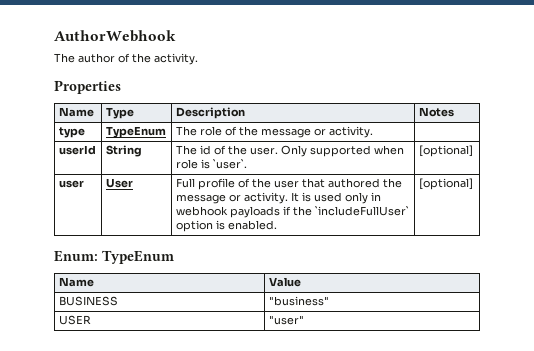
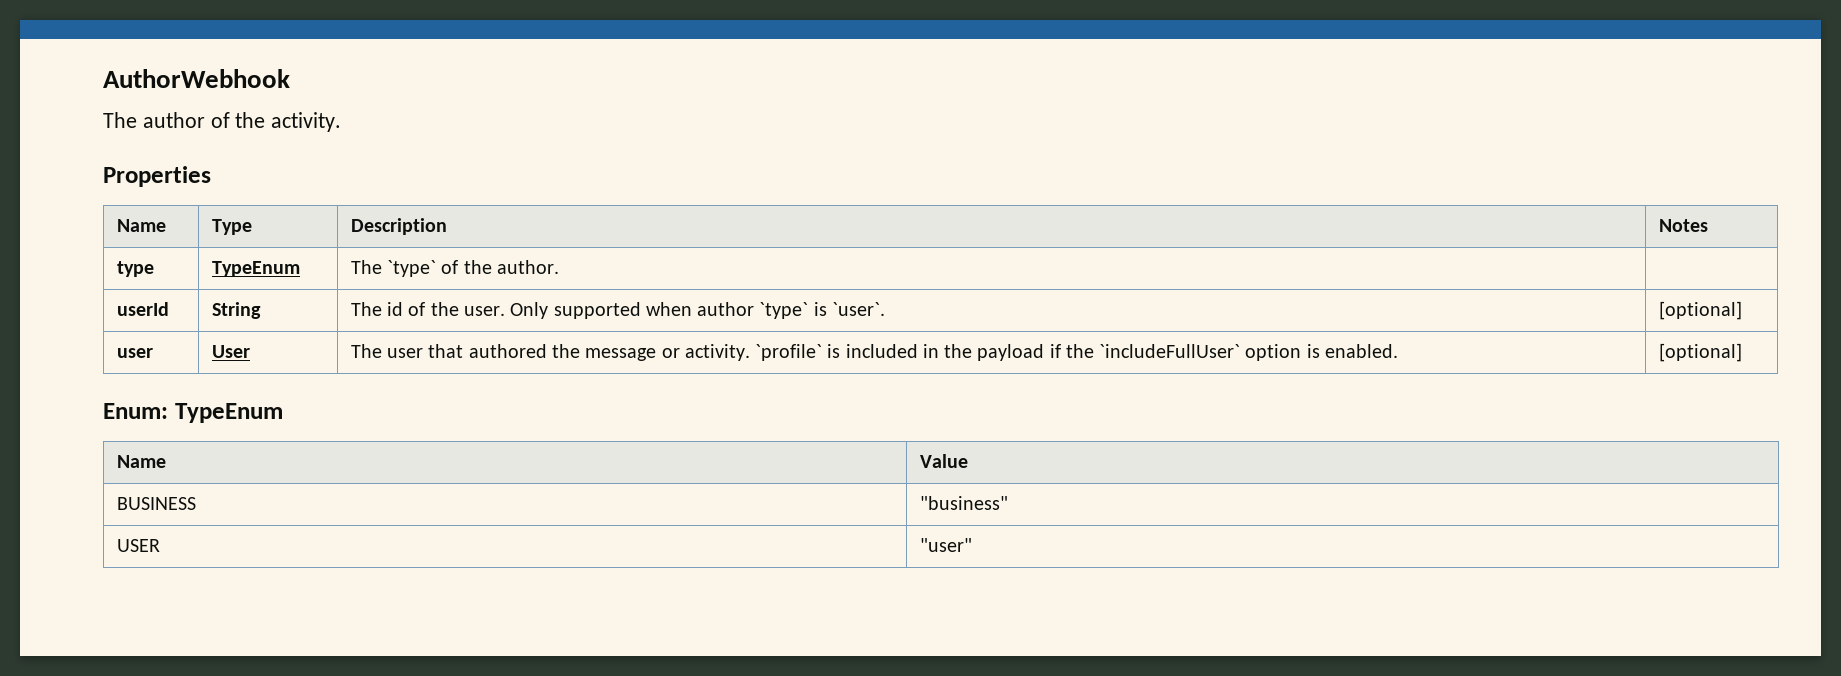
[199,126,373,138] role of the message or activity. -> [387,260,560,277] `type` of the author.
[175,159,198,169] role -> [697,302,809,319] author `type`
[175,178,271,190] Full profile of the -> [350,344,382,358] The
[290,192,381,204] [175,206,280,218] It is used only in webhook payloads -> [755,344,1045,361] `profile` is included in the payload

